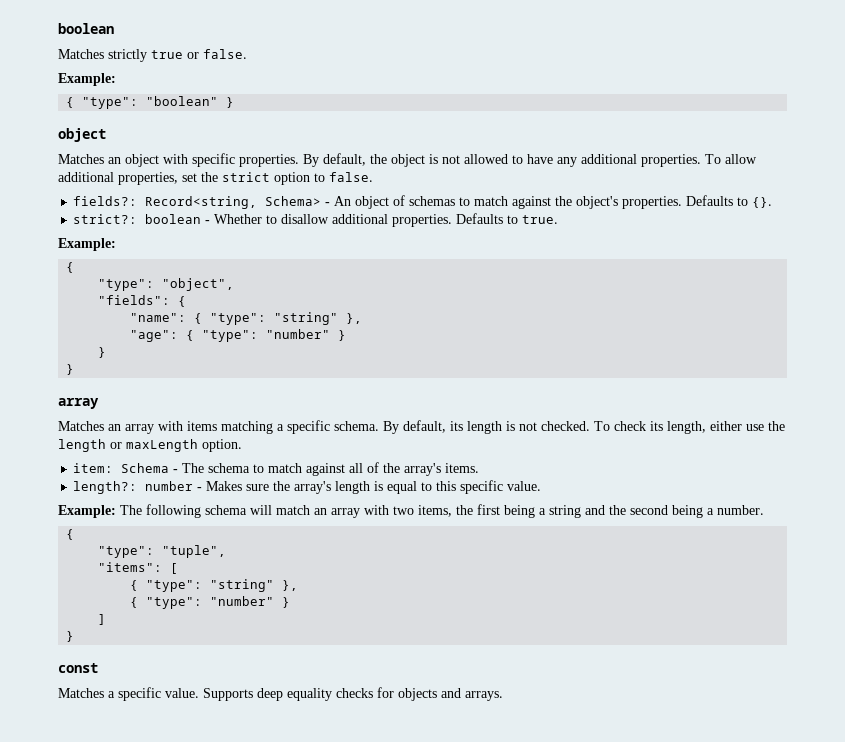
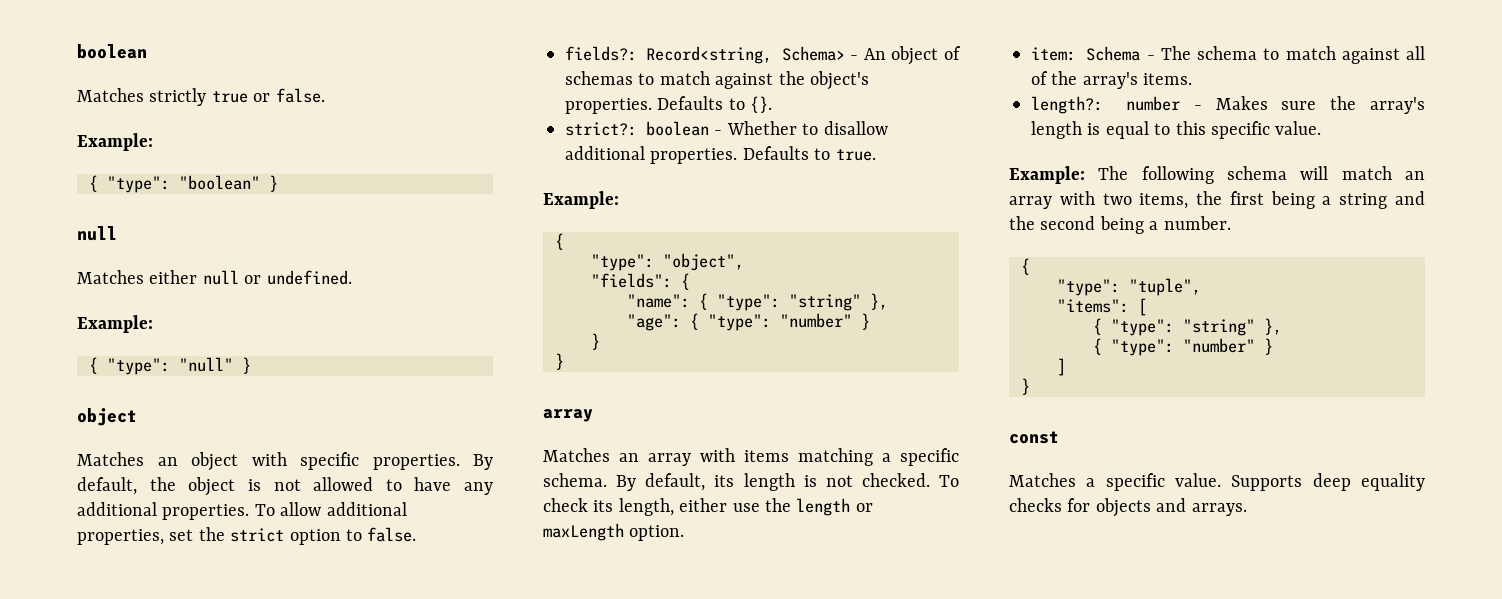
(235, 102) none -> [77,226,117,241] [77,270,352,285] [77,315,153,333] [89,357,251,375] // null // Matches either null or undefined. // Example: // { "type": "null" }

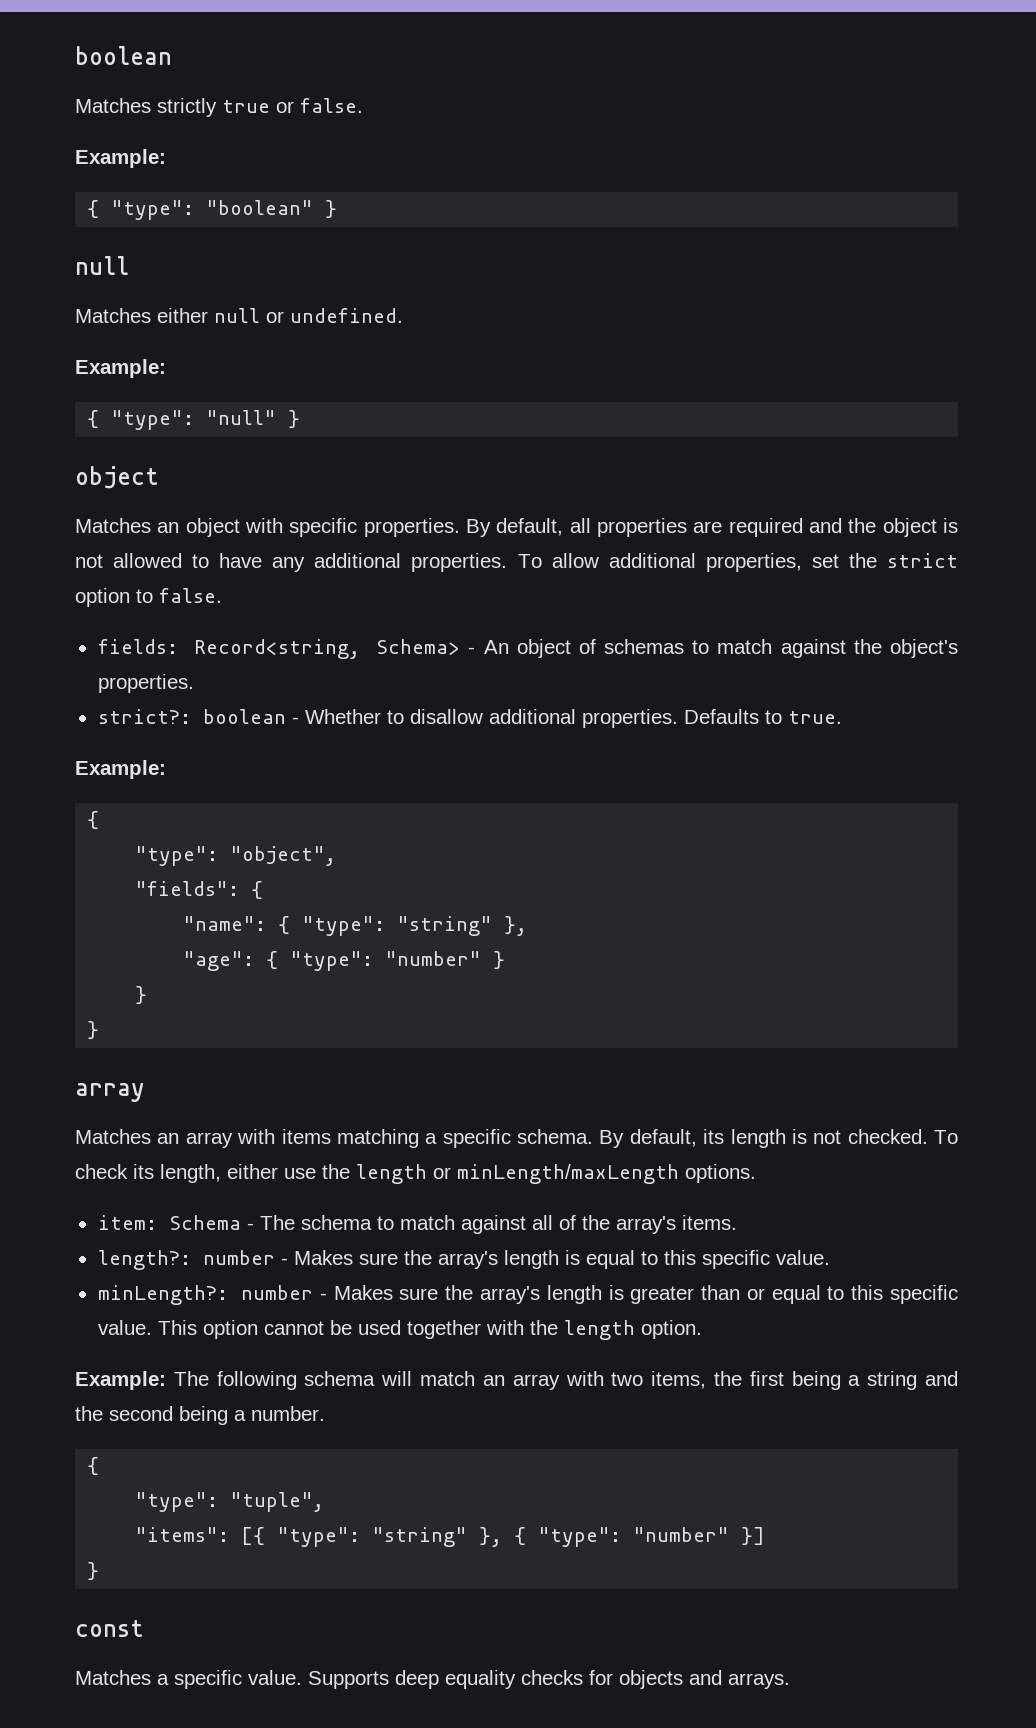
(137, 486) none -> [569,518,843,537] all properties are required and
[565,46,637,61] fields?: -> [97,639,178,654] fields:
[657,96,773,113] Defaults to {}. -> (194, 683) none
[543,523,685,541] maxLength option. -> [457,1164,756,1184] minLength/maxLength options.
(1322, 128) none -> [97,1285,959,1305] [97,1320,702,1340] // minLength?: number - Makes sure the array's length is greater than or equal to this specific value. This option cannot be used together with the length option.
[1138,298,1147,316] [1093,318,1282,336] [1093,338,1273,356] [1057,358,1066,376] [ // { "type": "string" }, // { "type": "number" } // ] -> [241,1527,766,1547] [{ "type": "string" }, { "type": "number" }]

